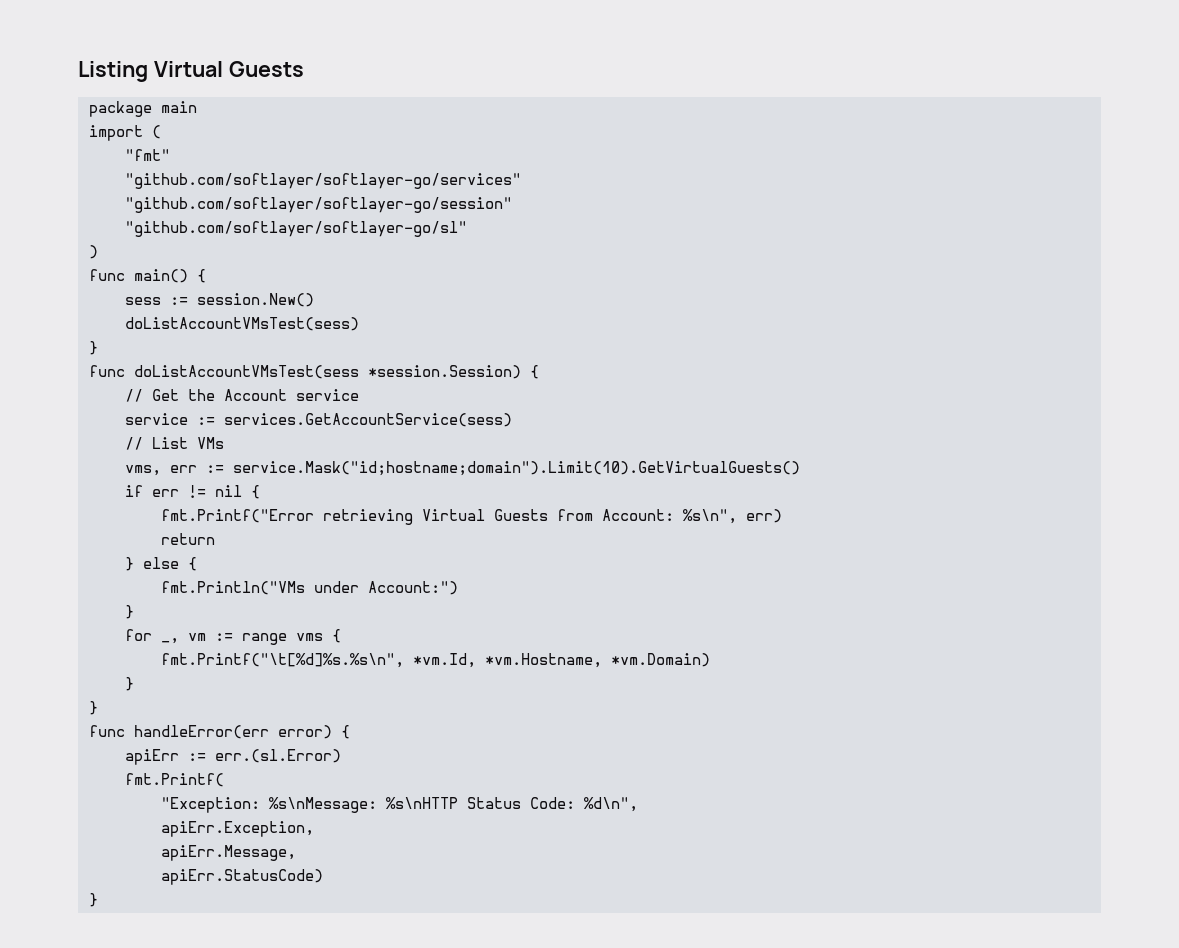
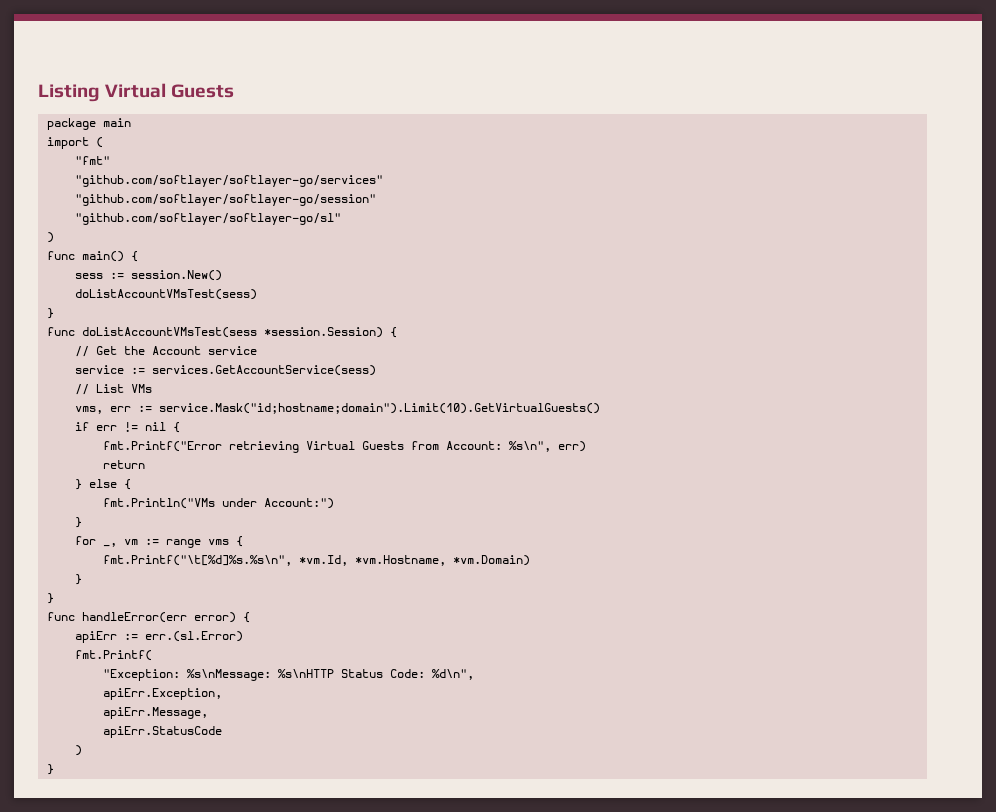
[160,869,323,885] apiErr.StatusCode) -> [103,726,223,738] [75,745,83,756] apiErr.StatusCode // )

